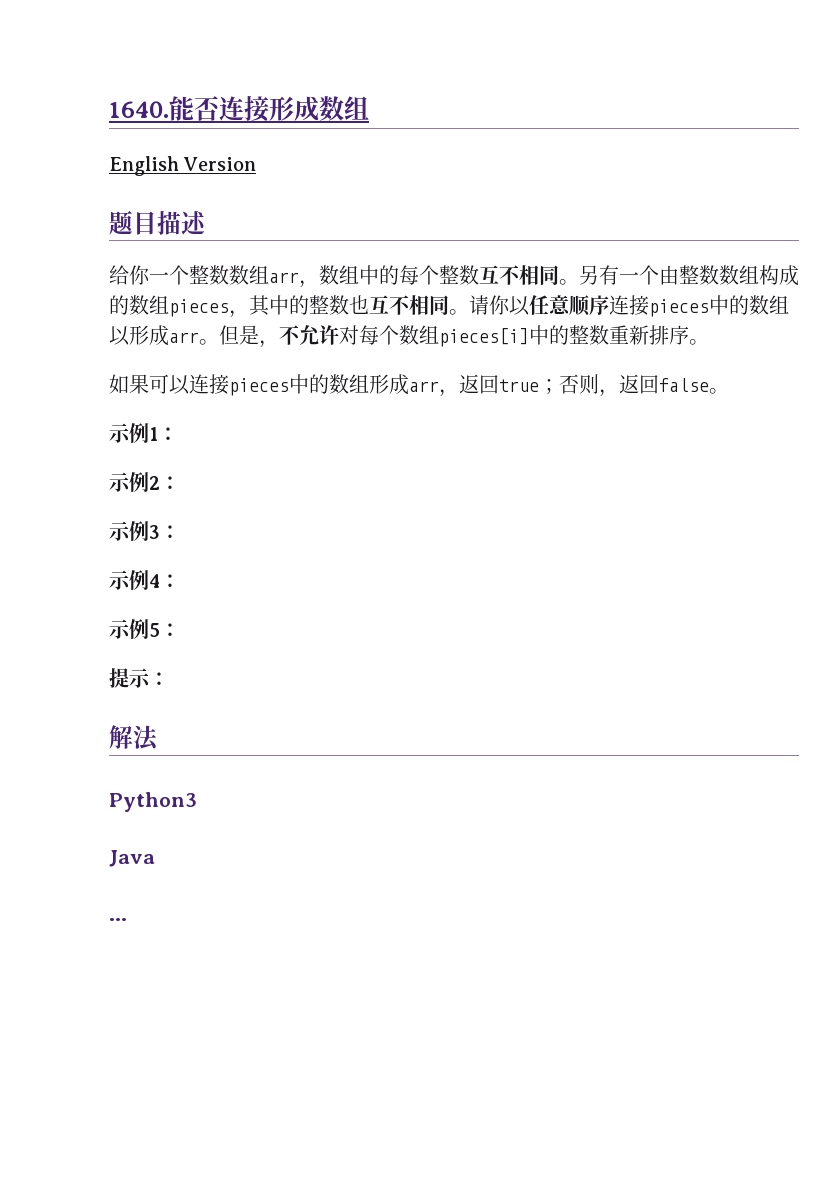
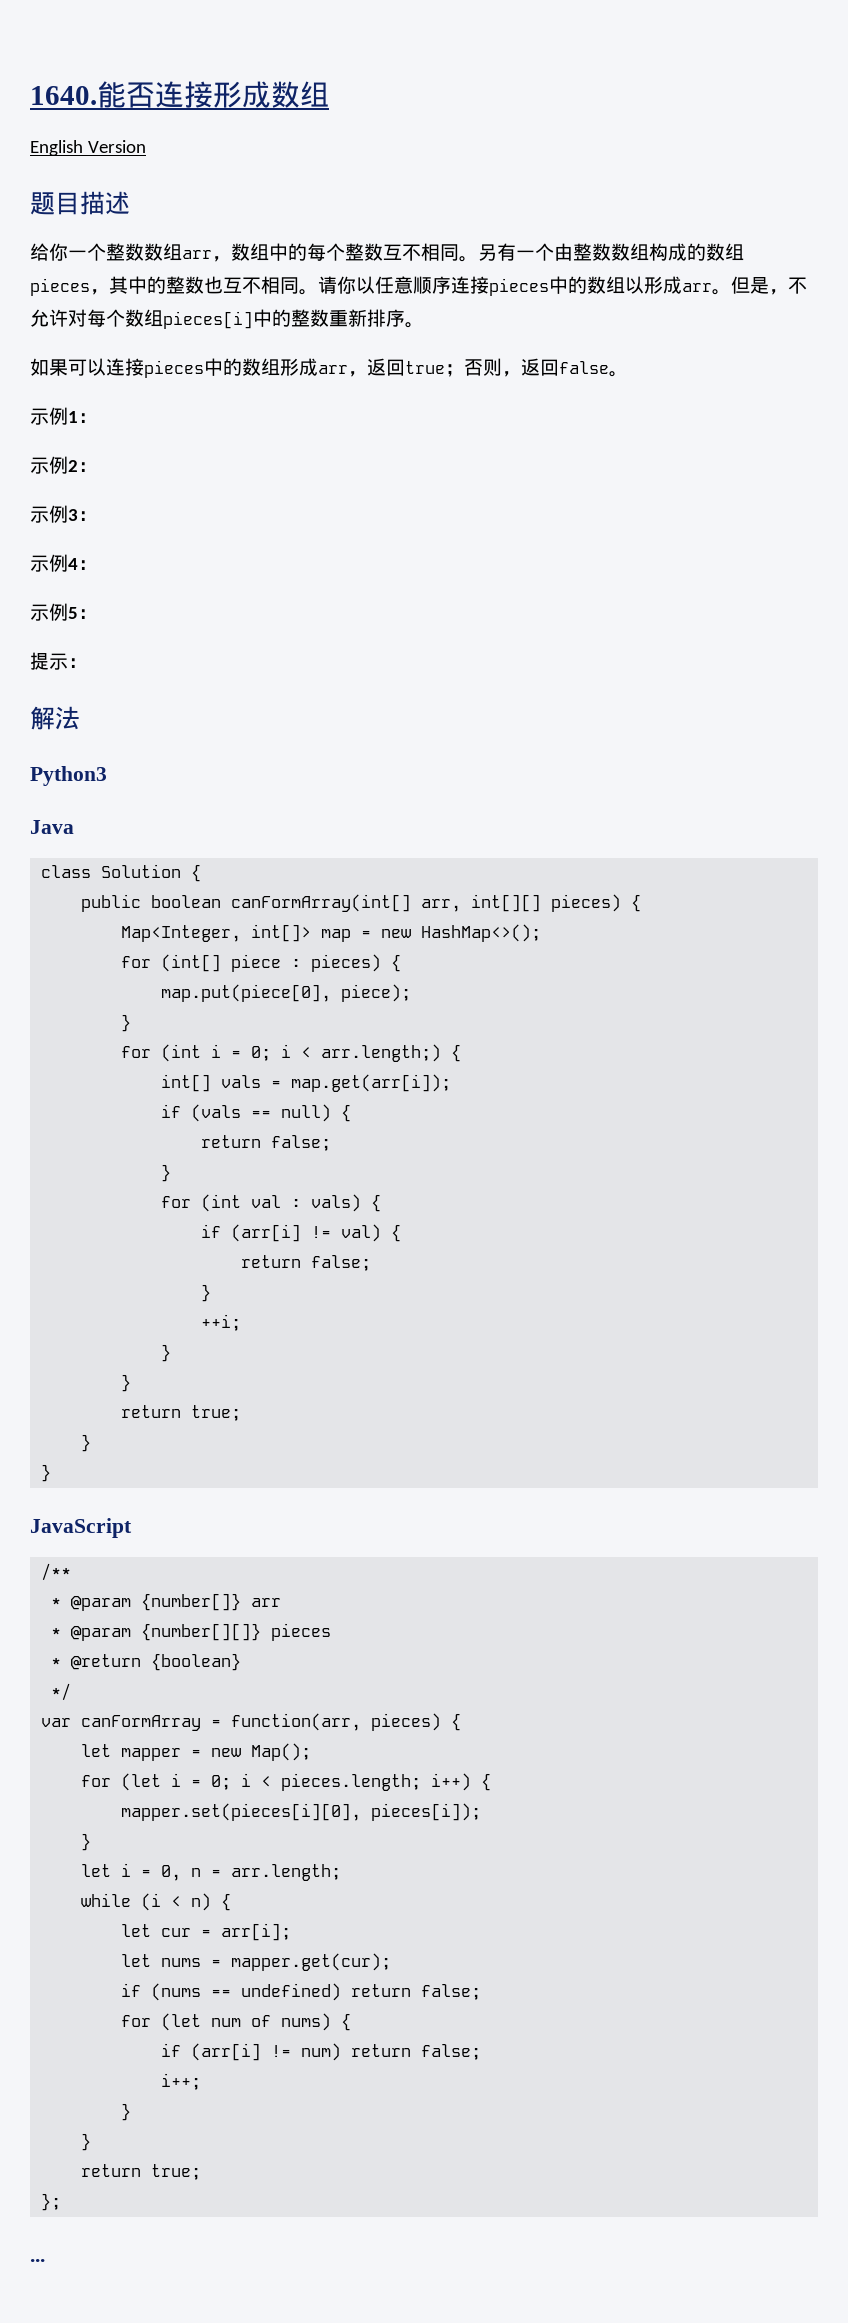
(155, 858) none -> [41,864,202,882] [81,894,642,912] [121,924,542,942] [121,954,402,972] [161,984,412,1002] [121,1014,132,1032] [121,1044,462,1062] [161,1074,452,1092] [161,1104,352,1122] [201,1135,332,1151] [161,1164,172,1182] [161,1194,382,1212] [201,1224,402,1242] [241,1255,372,1271] [201,1284,212,1302] [201,1314,242,1331] [161,1344,172,1362] [121,1374,132,1392] [121,1405,242,1421] [81,1434,92,1452] [41,1464,52,1482] [30,1518,132,1538] [41,1563,72,1581] [51,1593,282,1611] [51,1623,332,1641] [51,1653,242,1671] [51,1683,72,1701] [41,1713,462,1731] [81,1743,312,1761] [81,1773,492,1791] [121,1803,482,1821] [81,1833,92,1851] [81,1863,342,1881] [81,1893,232,1911] [121,1923,292,1941] [121,1953,392,1971] [121,1983,482,2001] [121,2013,352,2031] [161,2043,482,2061] [161,2073,202,2090] [121,2103,132,2121] [81,2133,92,2151] [81,2164,202,2180] [41,2193,62,2211] // class Solution { // public boolean canFormArray(int[] arr, int[][] pieces) { // Map<Integer, int[]> map = new HashMap<>(); // for (int[] piece : pieces) { // map.put(piece[0], piece); // } // for (int i = 0; i < arr.length;) { // int[] vals = map.get(arr[i]); // if (vals == null) { // return false; // } // for (int val : vals) { // if (arr[i] != val) { // return false; // } // ++i; // } // } // return true; // } // } // JavaScript // /** // * @param {number[]} arr // * @param {number[][]} pieces // * @return {boolean} // */ // var canFormArray = function(arr, pieces) { // let mapper = new Map(); // for (let i = 0; i < pieces.length; i++) { // mapper.set(pieces[i][0], pieces[i]); // } // let i = 0, n = arr.length; // while (i < n) { // let cur = arr[i]; // let nums = mapper.get(cur); // if (nums == undefined) return false; // for (let num of nums) { // if (arr[i] != num) return false; // i++; // } // } // return true; // };

